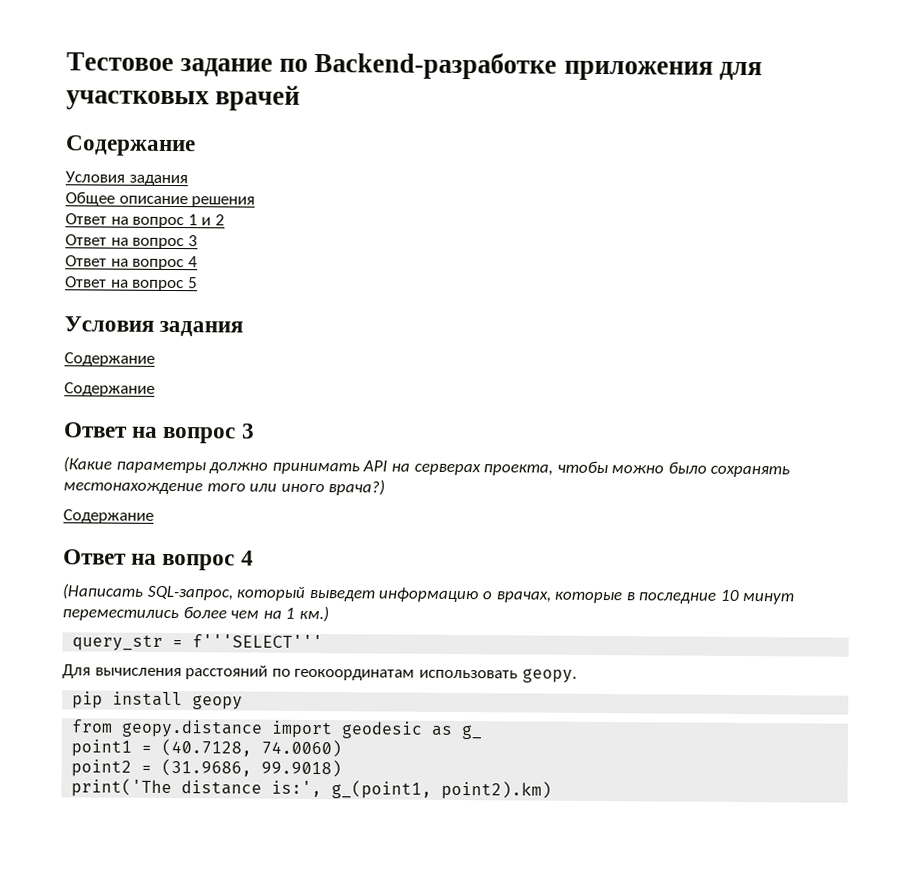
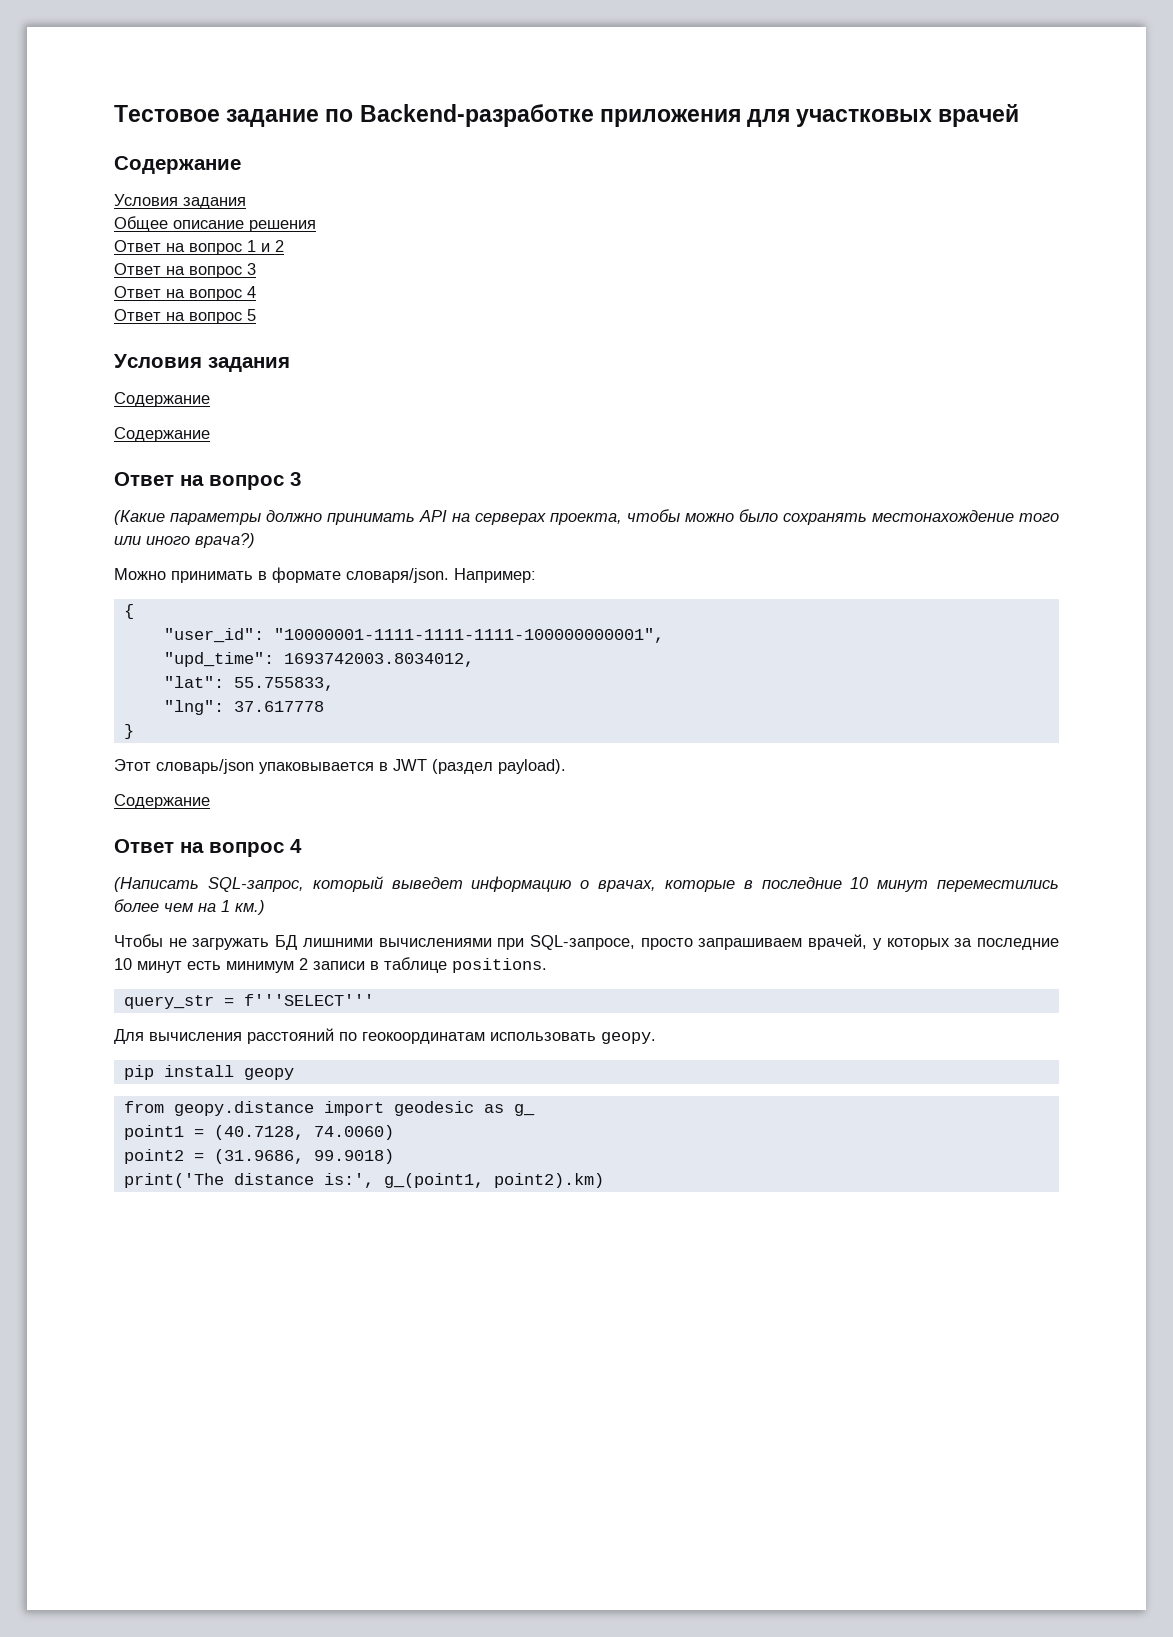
(386, 487) none -> [114,567,536,583] [123,604,134,619] [163,628,664,643] [163,652,474,667] [163,676,334,691] [163,700,324,715] [123,724,134,739] [114,759,566,774] // Можно принимать в формате словаря/json. Например: // { // "user_id": "10000001-1111-1111-1111-100000000001", // "upd_time": 1693742003.8034012, // "lat": 55.755833, // "lng": 37.617778 // } // Этот словарь/json упаковывается в JWT (раздел payload).
(329, 614) none -> [114,934,1059,950] [114,957,547,973] // Чтобы не загружать БД лишними вычислениями при SQL-запросе, просто запрашиваем врачей, у которых за последние 10 минут есть минимум 2 записи в таблице positions.

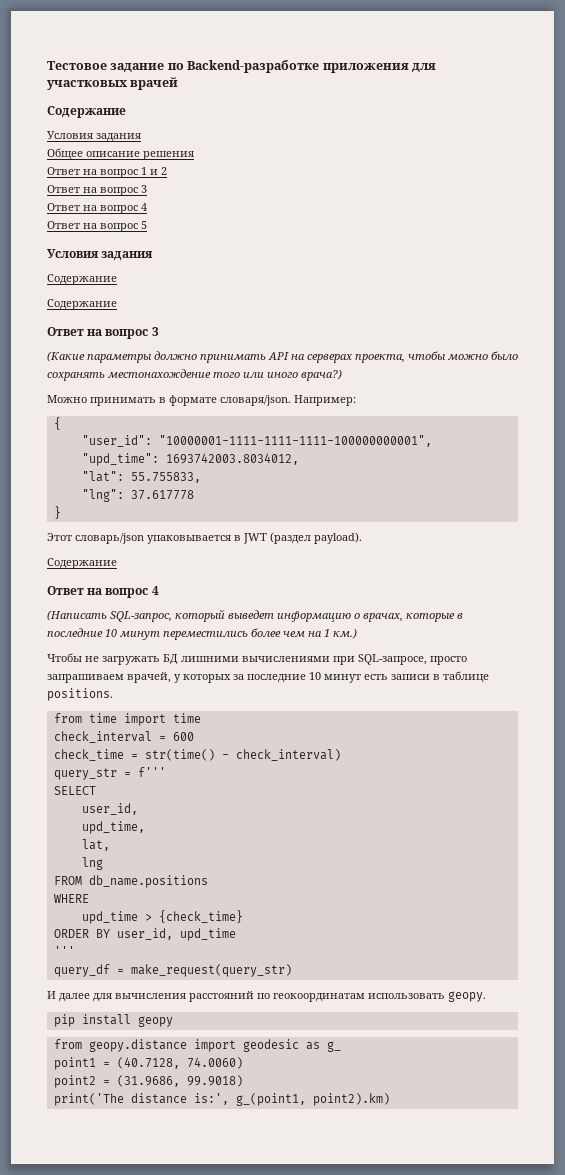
[226,958,308,973] минимум 2 -> (388, 677) none
[123,994,374,1009] [114,1029,144,1044] query_str = f'''SELECT''' // Для -> [53,713,201,726] [53,731,194,743] [53,749,341,761] [53,767,166,780] [53,786,96,795] [81,803,138,815] [81,821,145,834] [81,839,110,851] [81,857,103,870] [53,875,208,888] [53,894,89,903] [81,910,243,924] [53,928,236,941] [53,946,75,956] [53,964,292,977] [47,991,112,1002] from time import time // check_interval = 600 // check_time = str(time() - check_interval) // query_str = f''' // SELECT // user_id, // upd_time, // lat, // lng // FROM db_name.positions // WHERE // upd_time > {check_time} // ORDER BY user_id, upd_time // ''' // query_df = make_request(query_str) // И далее для

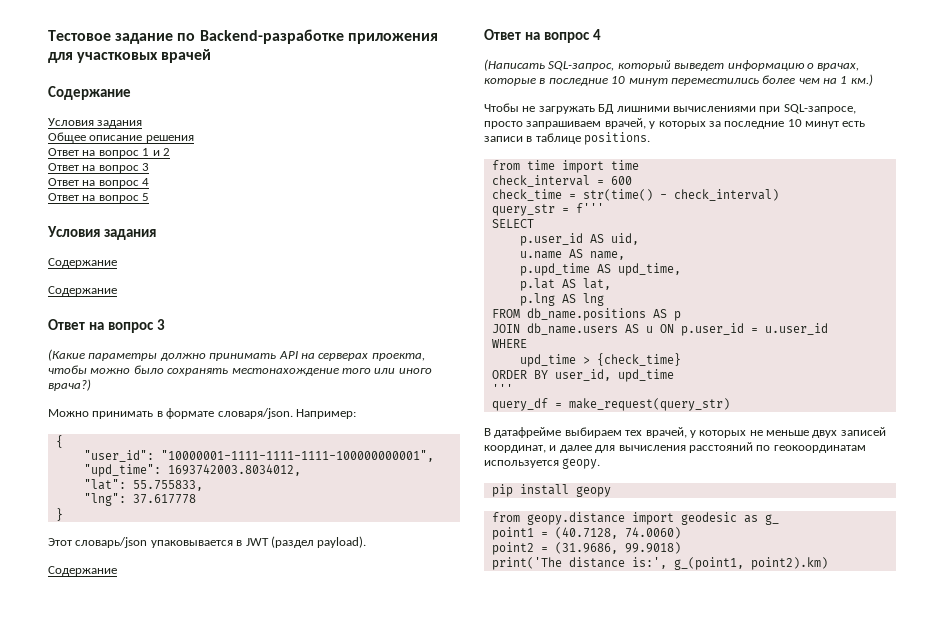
[81,803,138,815] user_id, // -> [519,233,639,246] [519,249,625,260] [519,263,611,276] p.user_id AS uid, // u.name AS name, // p.upd_time AS
(145, 827) none -> [519,278,576,291] p.lat AS
(110, 845) none -> [519,293,576,306] p.lng AS
(208, 881) none -> [652,309,681,321] [491,323,828,336] AS p // JOIN db_name.users AS u ON p.user_id = u.user_id
[47,991,56,999] И -> [484,427,886,438] [484,445,557,453] В датафрейме выбираем тех врачей, у которых не меньше двух записей координат, и
[368,993,445,999] использовать -> [484,460,559,468] используется

